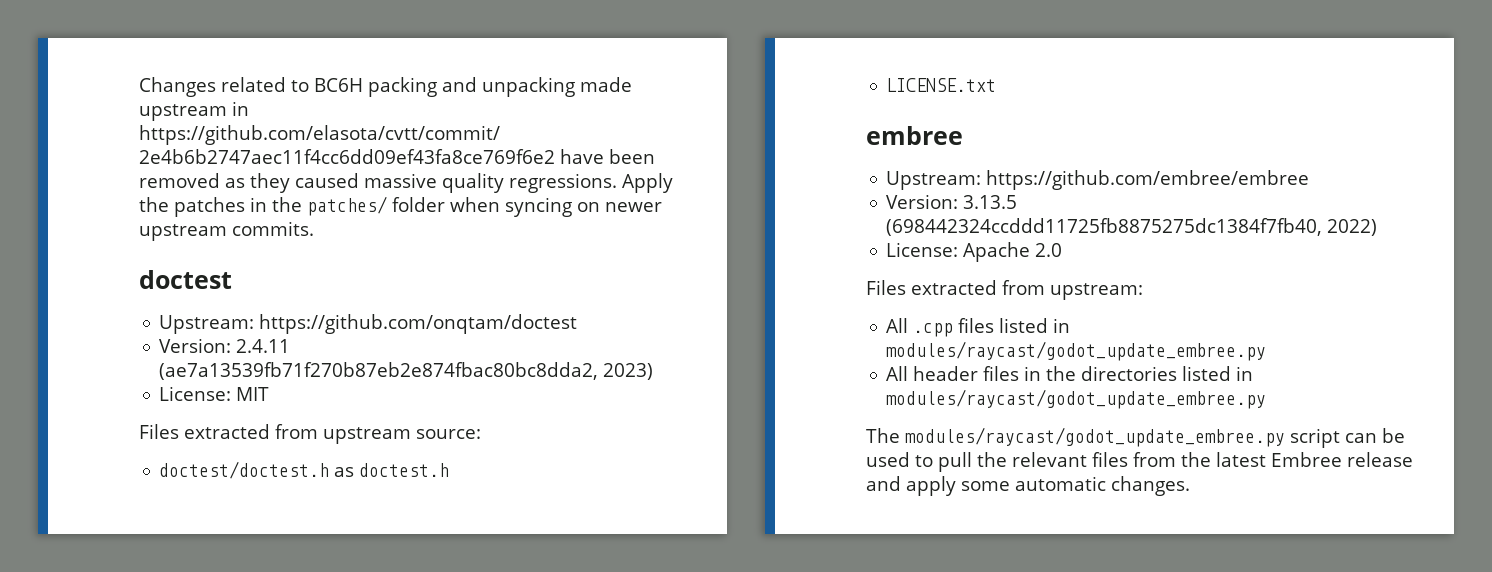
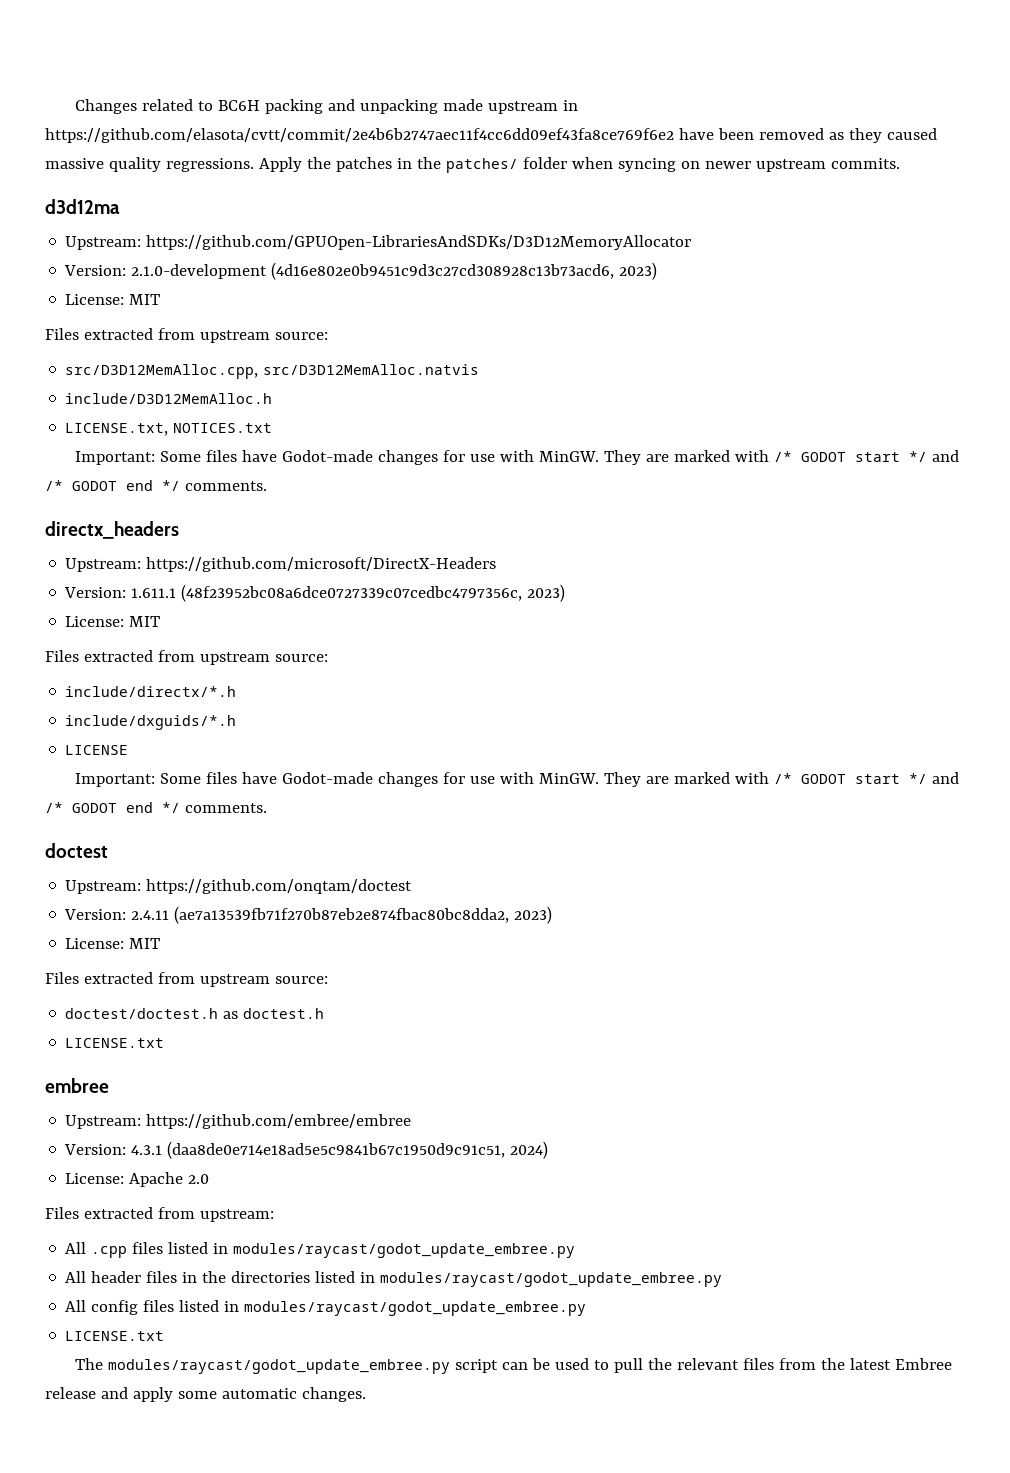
(314, 228) none -> [45,199,120,214] [65,235,692,250] [64,262,658,280] [65,294,161,305] [45,328,328,343] [65,364,480,379] [65,393,273,404] [65,423,273,436] [75,450,960,465] [45,480,267,491] [45,521,179,539] [65,557,497,572] [64,584,566,602] [65,616,161,627] [45,650,328,665] [65,686,237,697] [65,715,237,730] [65,745,129,755] [75,772,960,787] [45,802,267,813] // d3d12ma // Upstream: https://github.com/GPUOpen-LibrariesAndSDKs/D3D12MemoryAllocator // Version: 2.1.0-development (4d16e802e0b9451c9d3c27cd308928c13b73acd6, 2023) // License: MIT // Files extracted from upstream source: // src/D3D12MemAlloc.cpp, src/D3D12MemAlloc.natvis // include/D3D12MemAlloc.h // LICENSE.txt, NOTICES.txt // Important: Some files have Godot-made changes for use with MinGW. They are marked with /* GODOT start */ and /* GODOT end */ comments. // directx_headers // Upstream: https://github.com/microsoft/DirectX-Headers // Version: 1.611.1 (48f23952bc08a6dce0727339c07cedbc4797356c, 2023) // License: MIT // Files extracted from upstream source: // include/directx/*.h // include/dxguids/*.h // LICENSE // Important: Some files have Godot-made changes for use with MinGW. They are marked with /* GODOT start */ and /* GODOT end */ comments.
[963,195,1018,209] [886,218,1378,236] 3.13.5 (698442324ccddd11725fb8875275dc1384f7fb40, 2022) -> [131,1141,549,1159] 4.3.1 (daa8de0e714e18ad5e5c9841b67c1950d9c91c51, 2024)
(1267, 399) none -> [65,1300,587,1316] [65,1331,165,1341] // All config files listed in modules/raycast/godot_update_embree.py // LICENSE.txt

